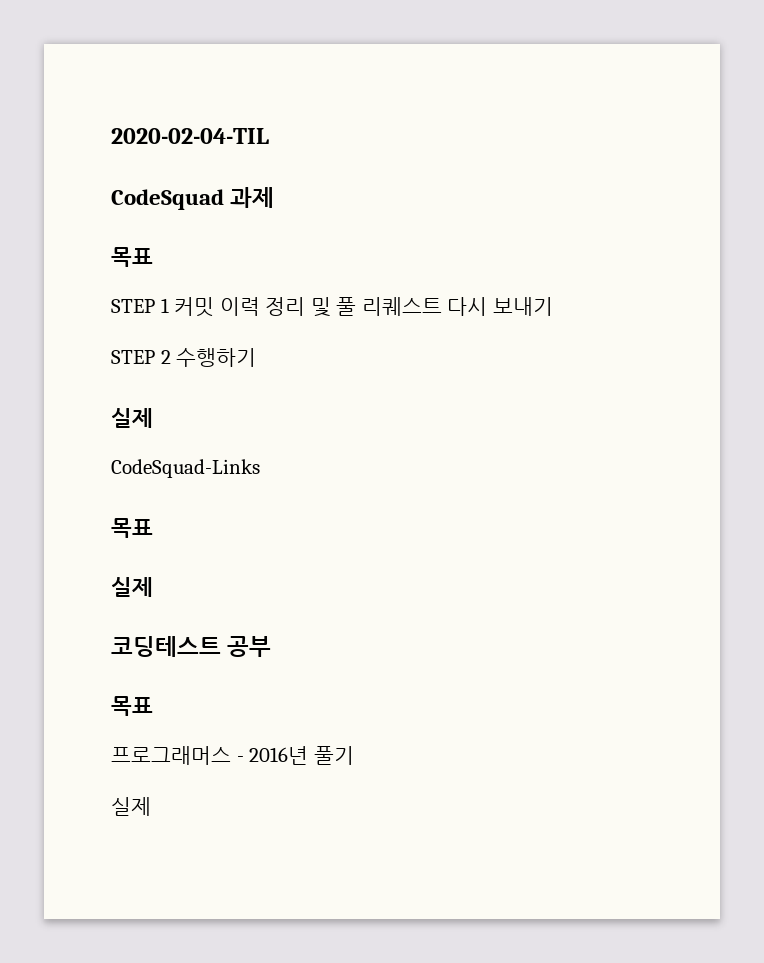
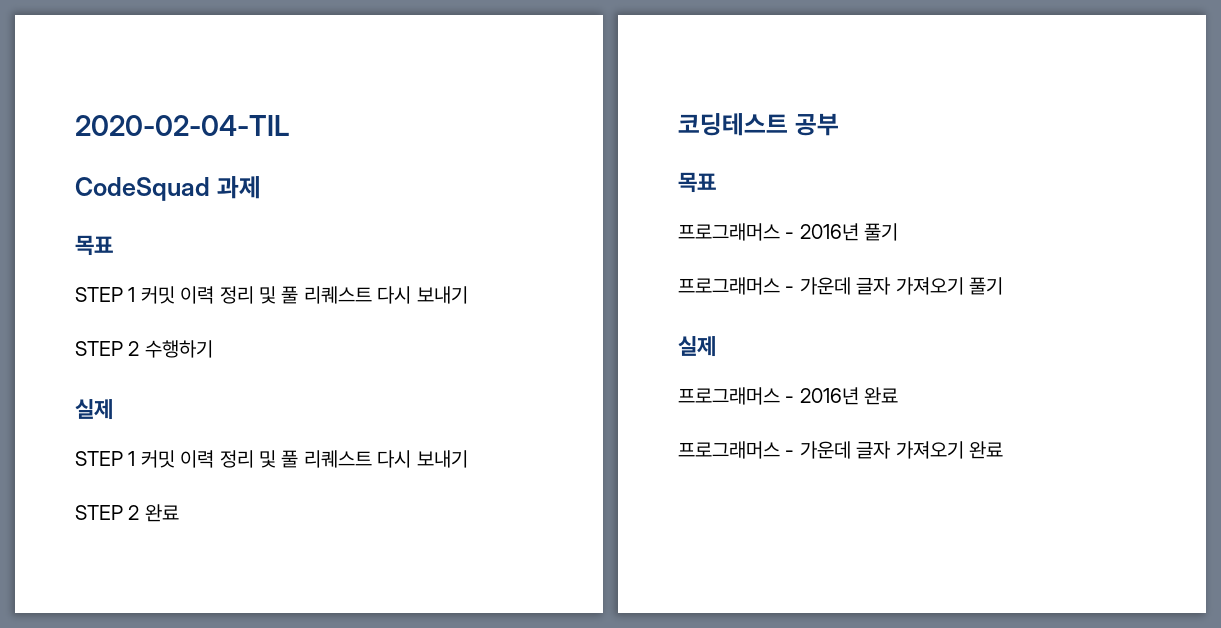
[111,459,260,478] [111,518,153,538] [111,577,153,597] CodeSquad-Links // 목표 // 실제 -> [75,450,468,468] [75,504,179,522] STEP 1 커밋 이력 정리 및 풀 리퀘스트 다시 보내기 // STEP 2 완료
[111,797,151,816] 실제 -> [678,277,1003,295] [678,336,716,357] [678,387,899,405] [678,441,1003,459] 프로그래머스 - 가운데 글자 가져오기 풀기 // 실제 // 프로그래머스 - 2016년 완료 // 프로그래머스 - 가운데 글자 가져오기 완료

